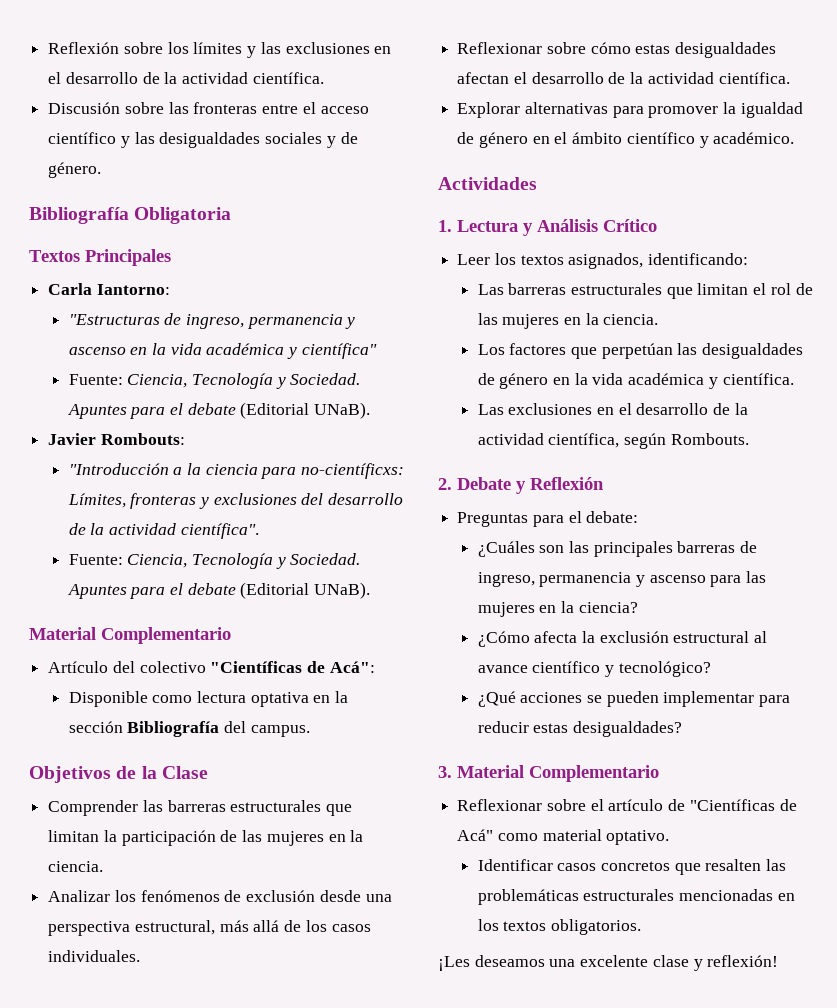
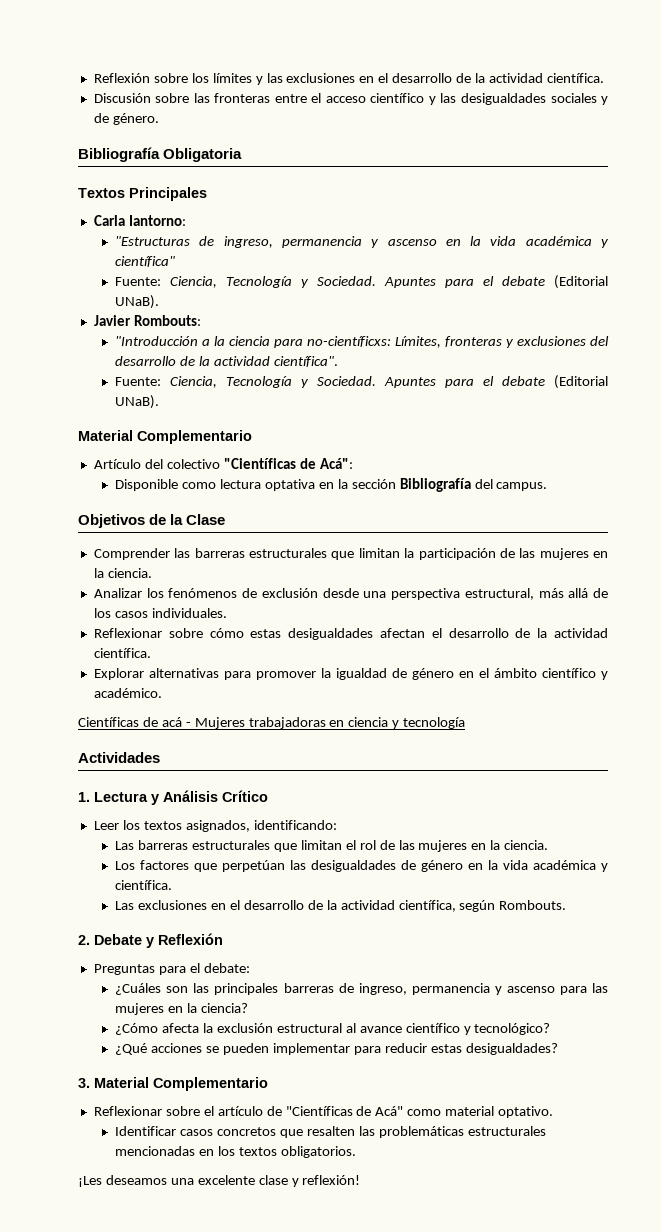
(795, 138) none -> [78,717,466,729] // Científicas de acá - Mujeres trabajadoras en ciencia y tecnología

